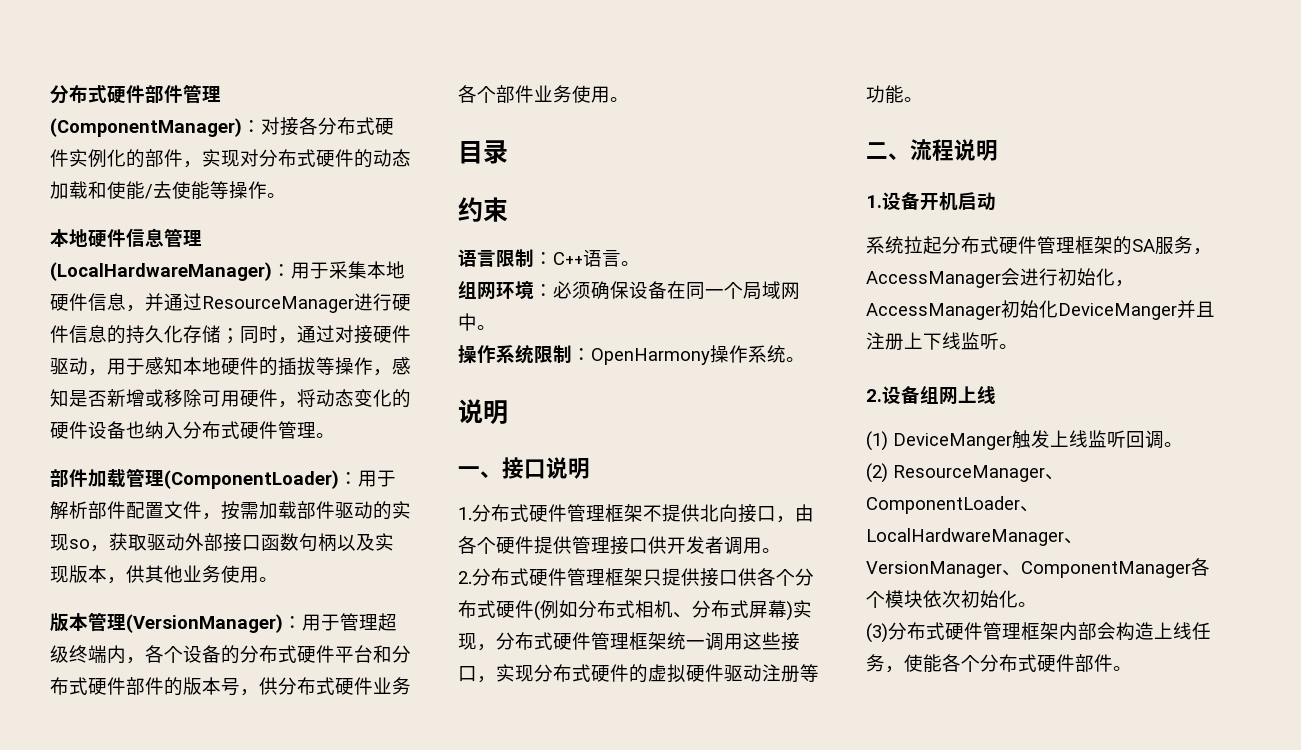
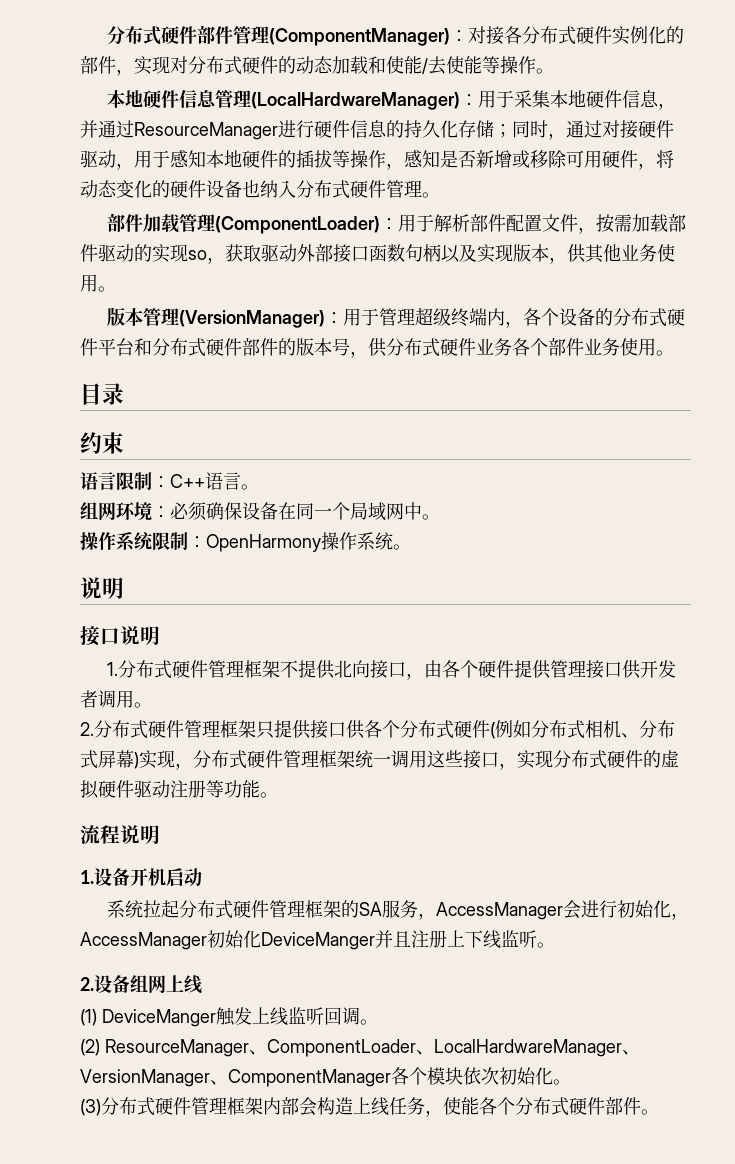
[458,466,502,478] 一、 -> (124, 588) none
[866,142,910,160] 二、 -> (278, 795) none

